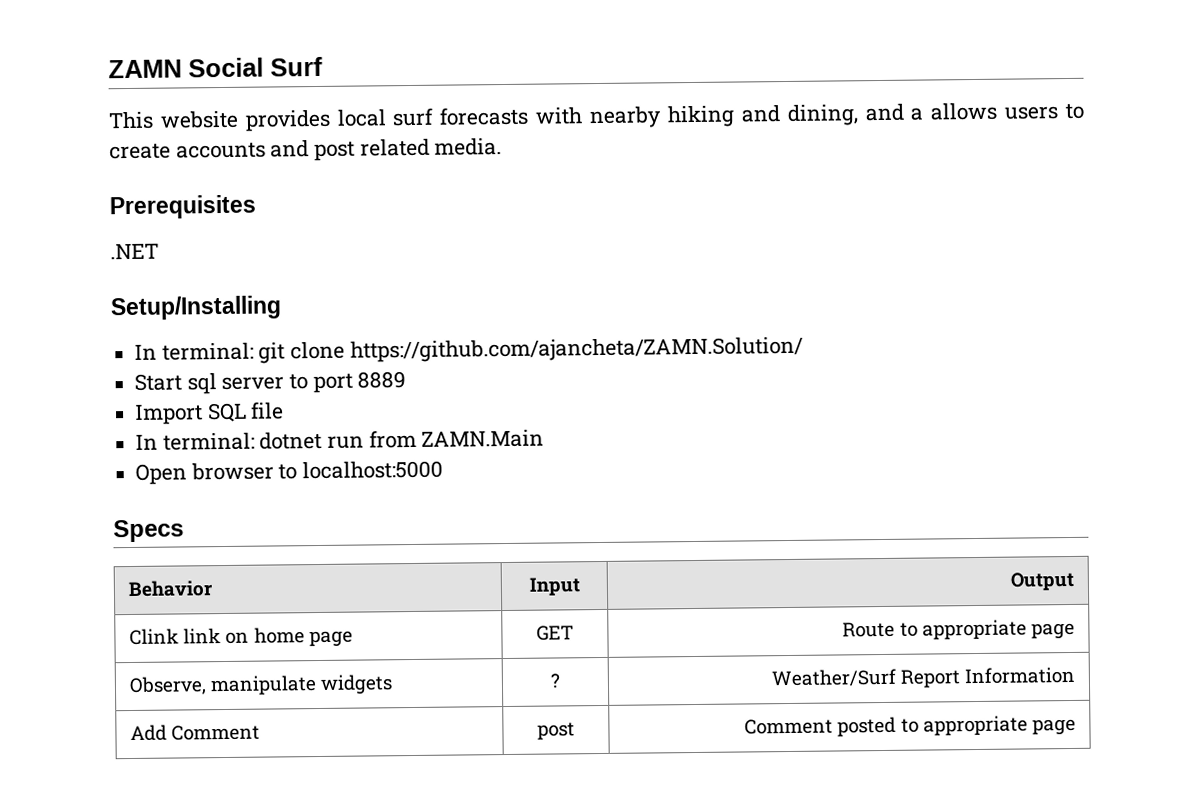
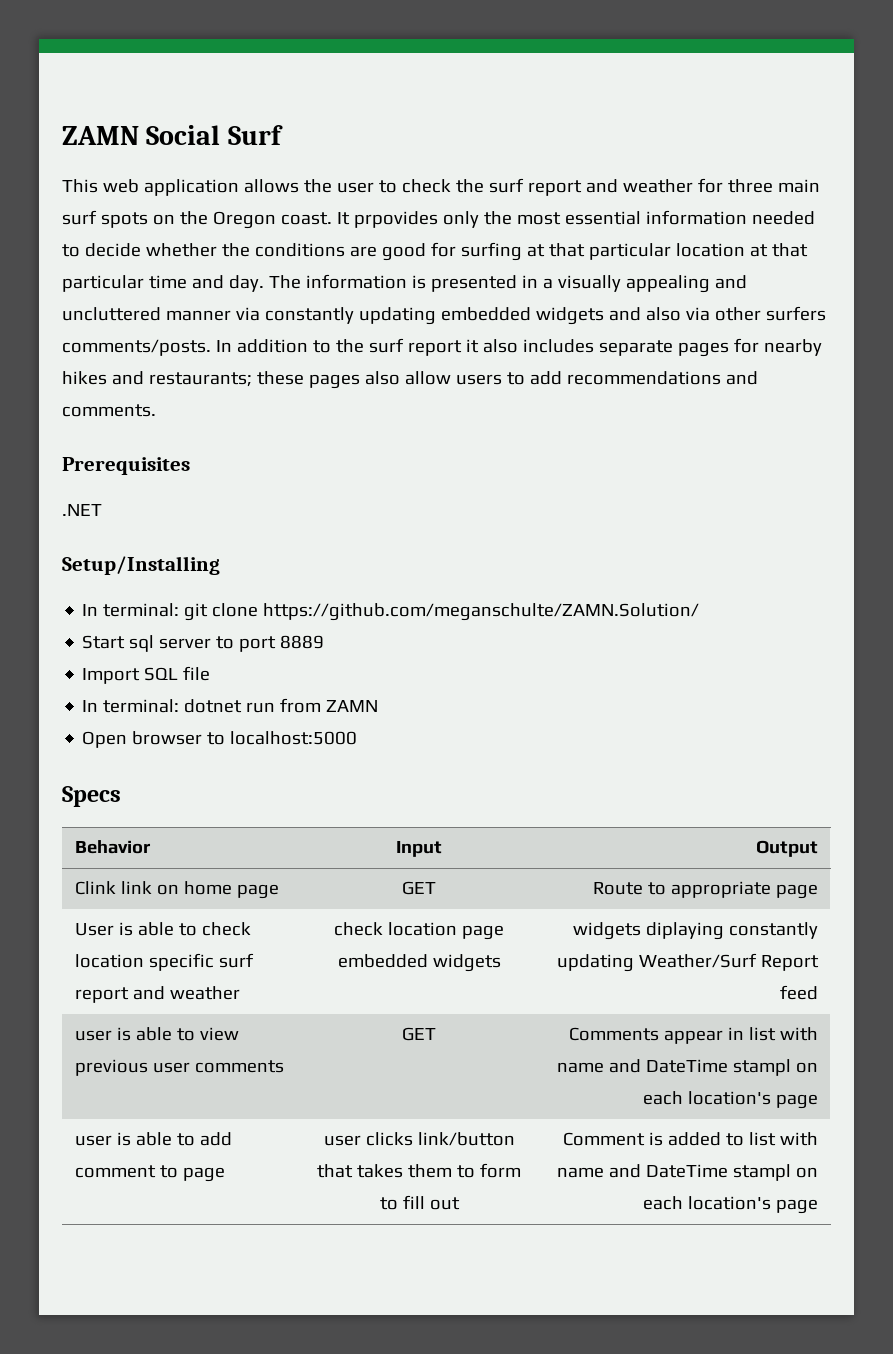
[159,102,1084,132] [109,138,503,162] website provides local surf forecasts with nearby hiking and dining, and a allows users to create accounts and post related media. -> [102,178,820,196] [62,210,815,229] [62,242,808,261] [62,274,747,293] [62,306,826,325] [62,338,822,357] [62,371,758,389] [62,404,156,417] web application allows the user to check the surf report and weather for three main surf spots on the Oregon coast. It prpovides only the most essential information needed to decide whether the conditions are good for surfing at that particular location at that particular time and day. The information is presented in a visually appealing and uncluttered manner via constantly updating embedded widgets and also via other surfers comments/posts. In addition to the surf report it also includes separate pages for nearby hikes and restaurants; these pages also allow users to add recommendations and comments.
[349,336,803,363] https://github.com/ajancheta/ZAMN.Solution/ -> [263,603,700,621] https://github.com/meganschulte/ZAMN.Solution/
[421,429,545,448] ZAMN.Main -> [326,700,379,712] ZAMN
[129,674,394,696] [550,673,560,688] [770,666,1075,688] [130,724,261,742] [537,722,575,740] [744,715,1028,737] Observe, manipulate widgets | ? | Weather/Surf Report Information // Add Comment | post | Comment posted to appropriate -> [74,922,251,936] [74,953,254,971] [74,986,240,1003] [334,922,504,940] [337,954,501,972] [573,922,819,940] [557,953,820,972] [780,985,819,1000] [74,1027,239,1041] [74,1059,284,1076] [402,1027,436,1041] [569,1027,819,1044] [557,1059,819,1076] [643,1091,819,1109] [74,1132,232,1146] [74,1165,225,1182] [323,1132,515,1146] [317,1163,521,1178] [379,1195,460,1210] [563,1132,819,1146] [557,1164,819,1181] [643,1196,772,1210] User is able to check location specific surf report and weather | check location page embedded widgets | widgets diplaying constantly updating Weather/Surf Report feed // user is able to view previous user comments | GET | Comments appear in list with name and DateTime stampl on each location's page // user is able to add comment to page | user clicks link/button that takes them to form to fill out | Comment is added to list with name and DateTime stampl on each location's

